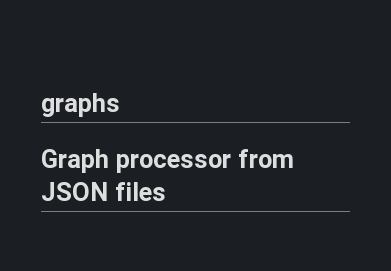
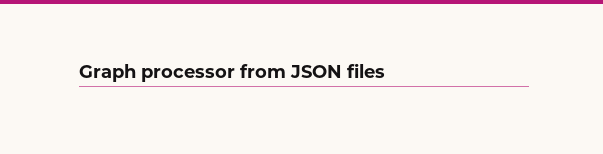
[41,93,120,117] graphs // -> (79, 73) none

